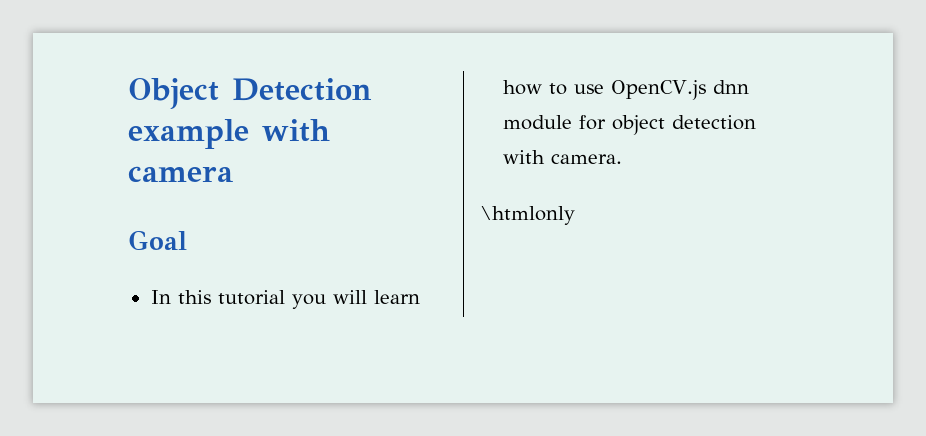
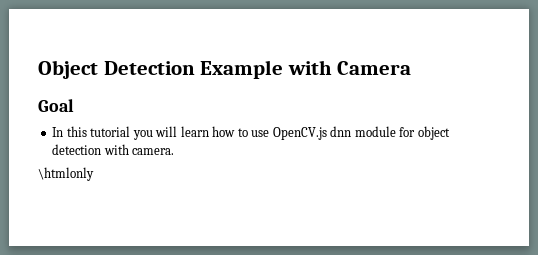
[128,119,330,149] [128,166,233,182] example with camera -> [200,60,412,79] Example with Camera

